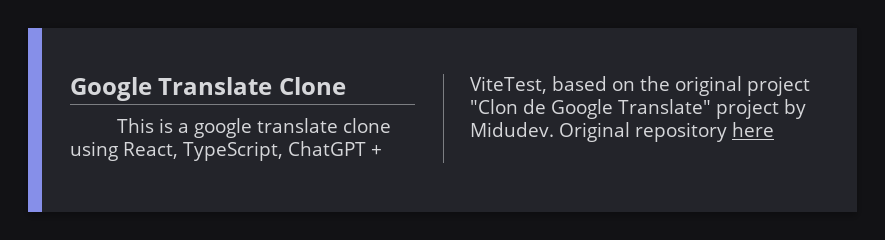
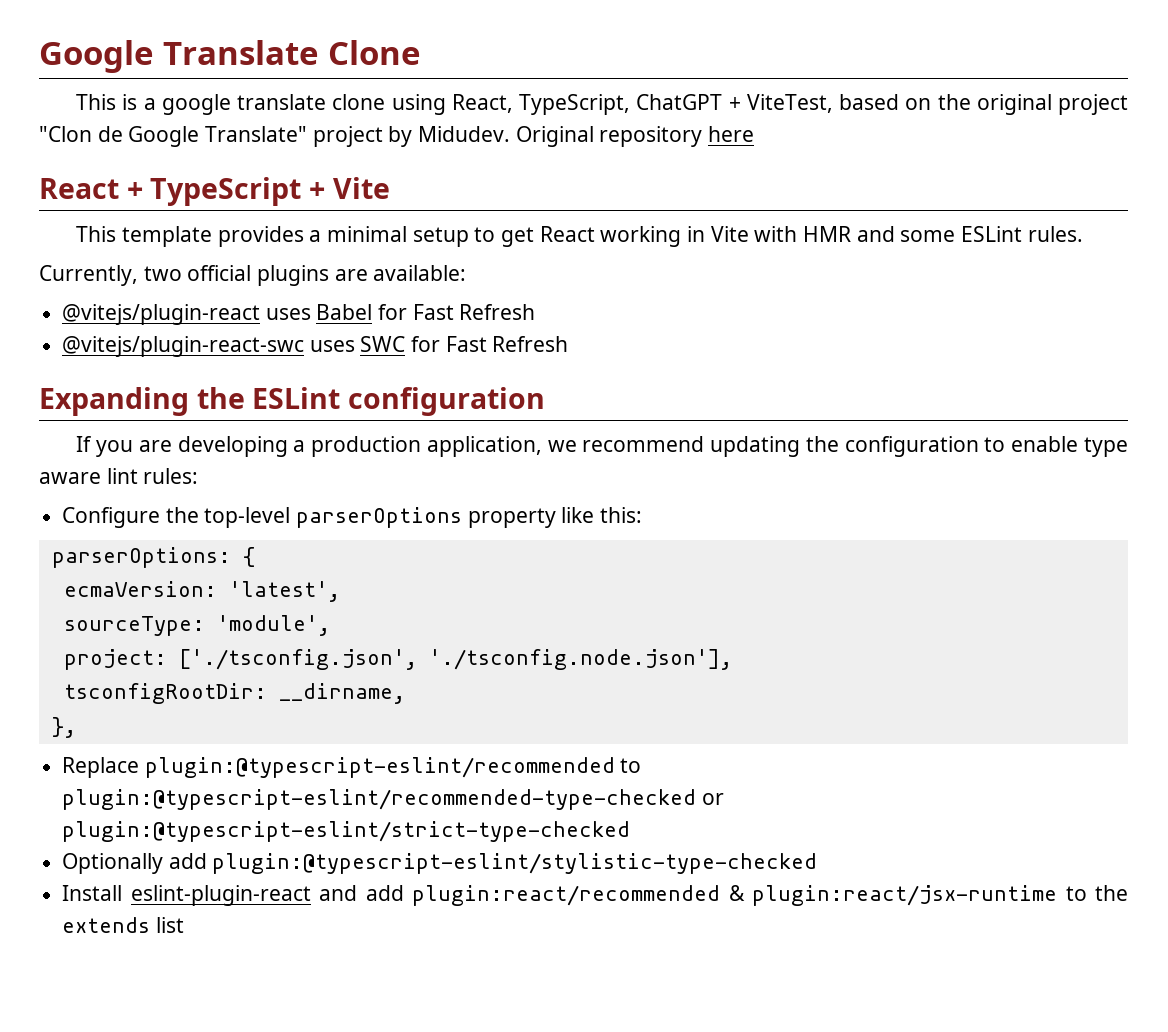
(774, 129) none -> [39,177,390,206] [76,226,1083,247] [39,265,467,286] [62,304,536,325] [62,336,569,357] [39,387,546,416] [76,436,1128,457] [39,468,199,484] [62,507,643,528] [51,547,255,568] [63,581,340,602] [63,615,330,636] [63,649,732,670] [63,683,405,704] [51,717,76,738] [62,757,642,778] [62,789,724,810] [62,821,631,842] [62,853,818,874] [62,885,1128,906] [62,917,184,933] // React + TypeScript + Vite // This template provides a minimal setup to get React working in Vite with HMR and some ESLint rules. // Currently, two official plugins are available: // @vitejs/plugin-react uses Babel for Fast Refresh // @vitejs/plugin-react-swc uses SWC for Fast Refresh // Expanding the ESLint configuration // If you are developing a production application, we recommend updating the configuration to enable type aware lint rules: // Configure the top-level parserOptions property like this: // parserOptions: { // ecmaVersion: 'latest', // sourceType: 'module', // project: ['./tsconfig.json', './tsconfig.node.json'], // tsconfigRootDir: __dirname, // }, // Replace plugin:@typescript-eslint/recommended to plugin:@typescript-eslint/recommended-type-checked or plugin:@typescript-eslint/strict-type-checked // Optionally add plugin:@typescript-eslint/stylistic-type-checked // Install eslint-plugin-react and add plugin:react/recommended & plugin:react/jsx-runtime to the extends list

